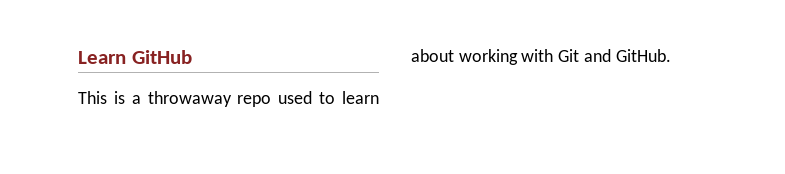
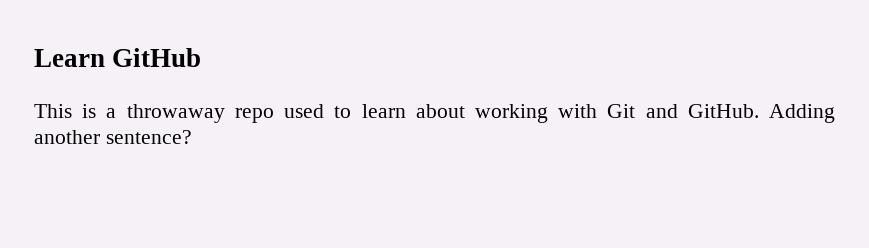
(671, 55) none -> [768,104,835,123] [34,130,192,144] Adding another sentence?

